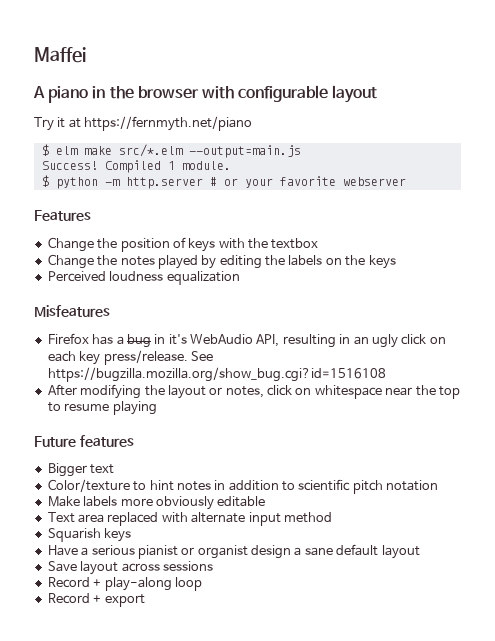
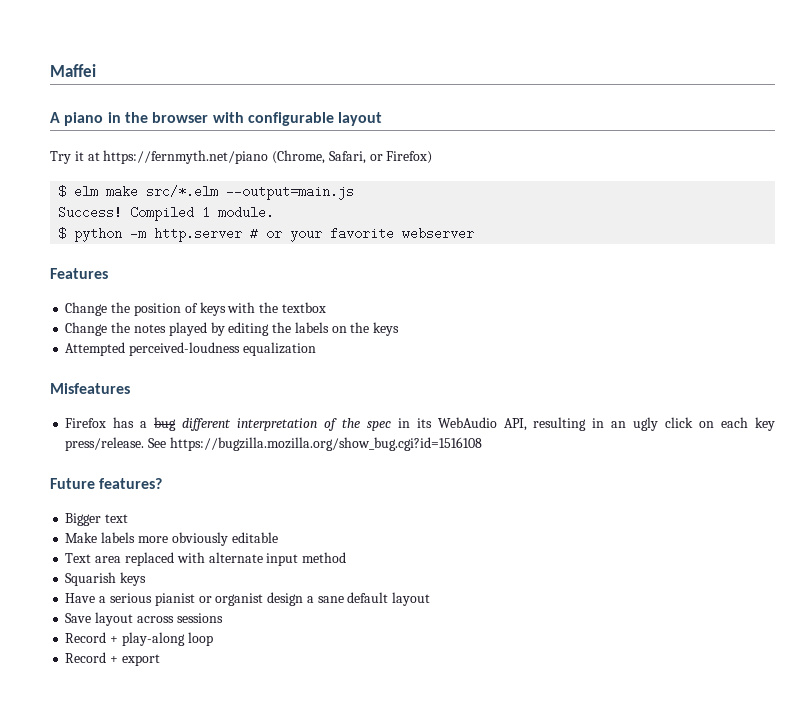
(253, 123) none -> [272,150,433,164] (Chrome, Safari, or Firefox)
[47,271,164,282] Perceived loudness -> [65,342,241,356] Attempted perceived-loudness
[154,334,187,345] in it's -> [182,418,432,431] different interpretation of the spec in its
[47,384,460,399] [47,401,157,415] // After modifying the layout or notes, click on whitespace near the top to resume playing -> (482, 444) none
[79,435,134,447] features -> [99,478,163,489] features?
[47,479,439,494] // Color/texture to hint notes in addition to scientific pitch notation -> (129, 518) none

